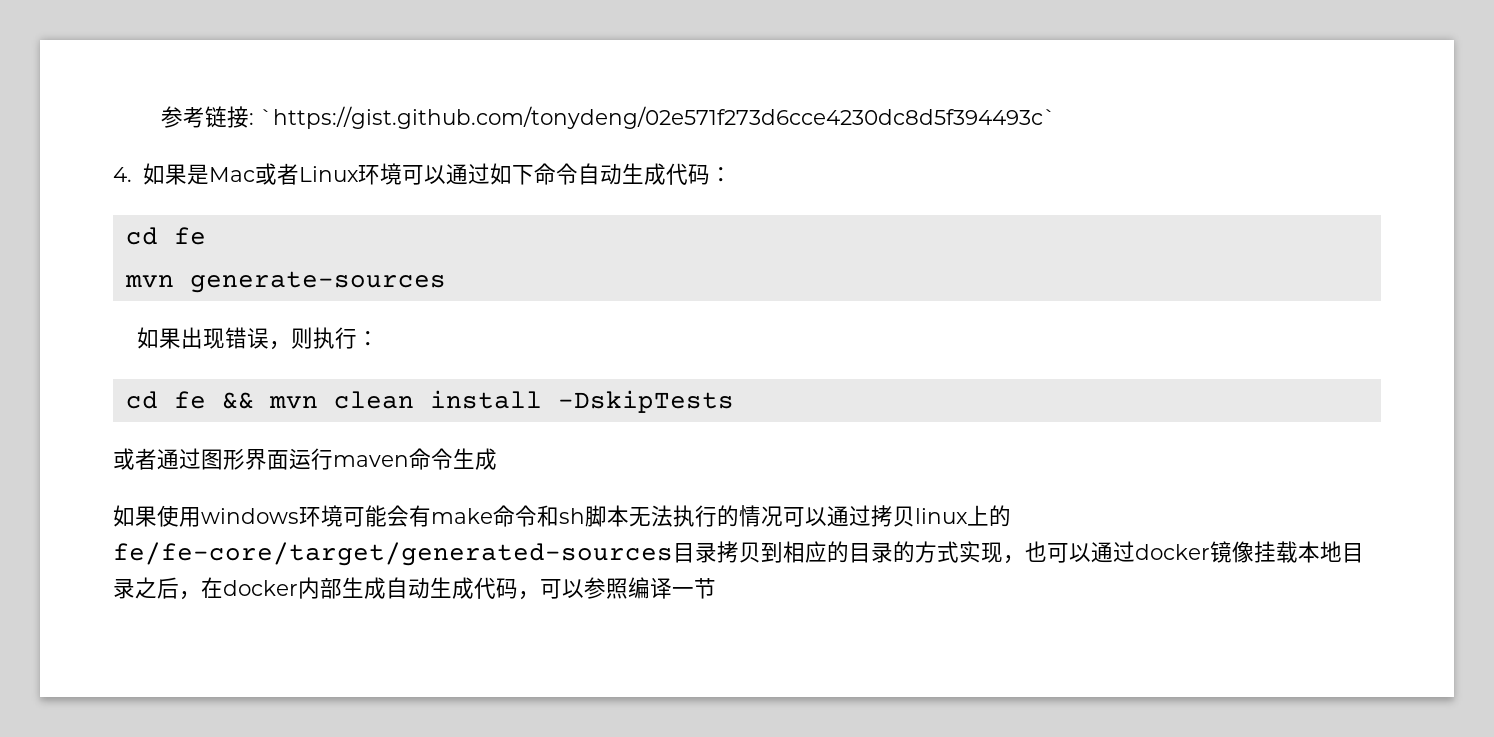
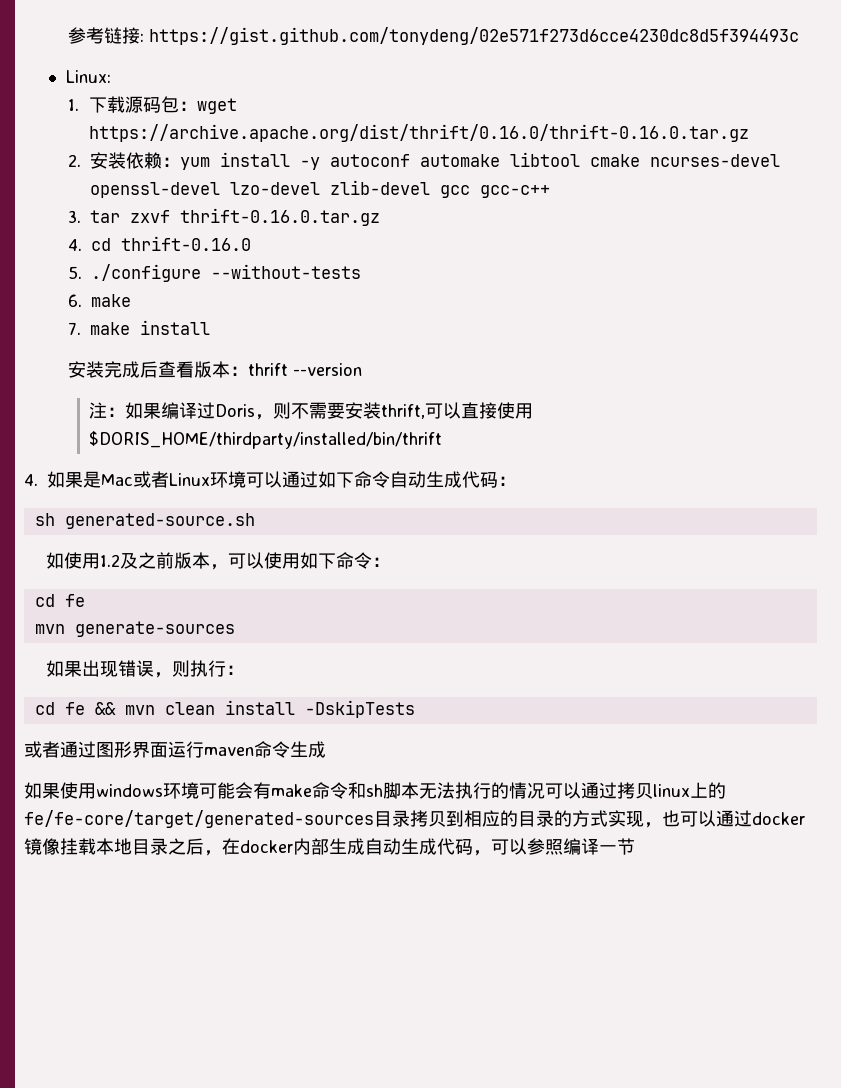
[260,106,1057,129] `https://gist.github.com/tonydeng/02e571f273d6cce4230dc8d5f394493c` -> [148,27,799,45] [65,70,111,83] [67,96,238,114] [89,124,750,142] [67,152,780,170] [89,180,550,198] [67,208,380,226] [67,236,251,251] [67,264,361,282] [67,294,131,307] [67,320,210,335] [67,361,362,378] [89,402,534,420] [89,431,443,449] https://gist.github.com/tonydeng/02e571f273d6cce4230dc8d5f394493c // Linux: // 1.下载源码包：wget https://archive.apache.org/dist/thrift/0.16.0/thrift-0.16.0.tar.gz // 2.安装依赖：yum install -y autoconf automake libtool cmake ncurses-devel openssl-devel lzo-devel zlib-devel gcc gcc-c++ // 3. tar zxvf thrift-0.16.0.tar.gz // 4. cd thrift-0.16.0 // 5. ./configure --without-tests // 6. make // 7. make install // 安装完成后查看版本：thrift --version // 注：如果编译过Doris，则不需要安装thrift,可以直接使用$DORIS_HOME/thirdparty/installed/bin/thrift
(732, 174) none -> [34,513,255,529] [45,552,390,570] // sh generated-source.sh // 如使用1.2及之前版本，可以使用如下命令：

